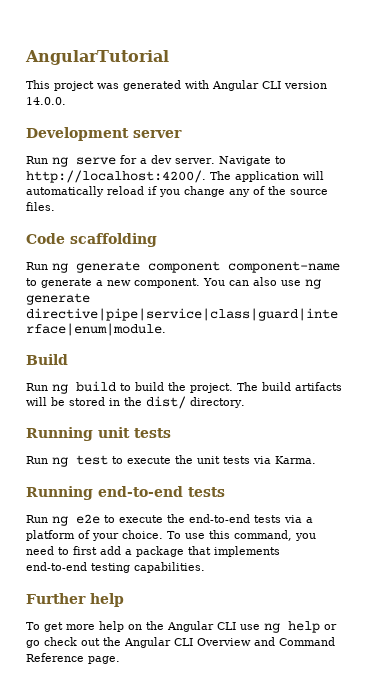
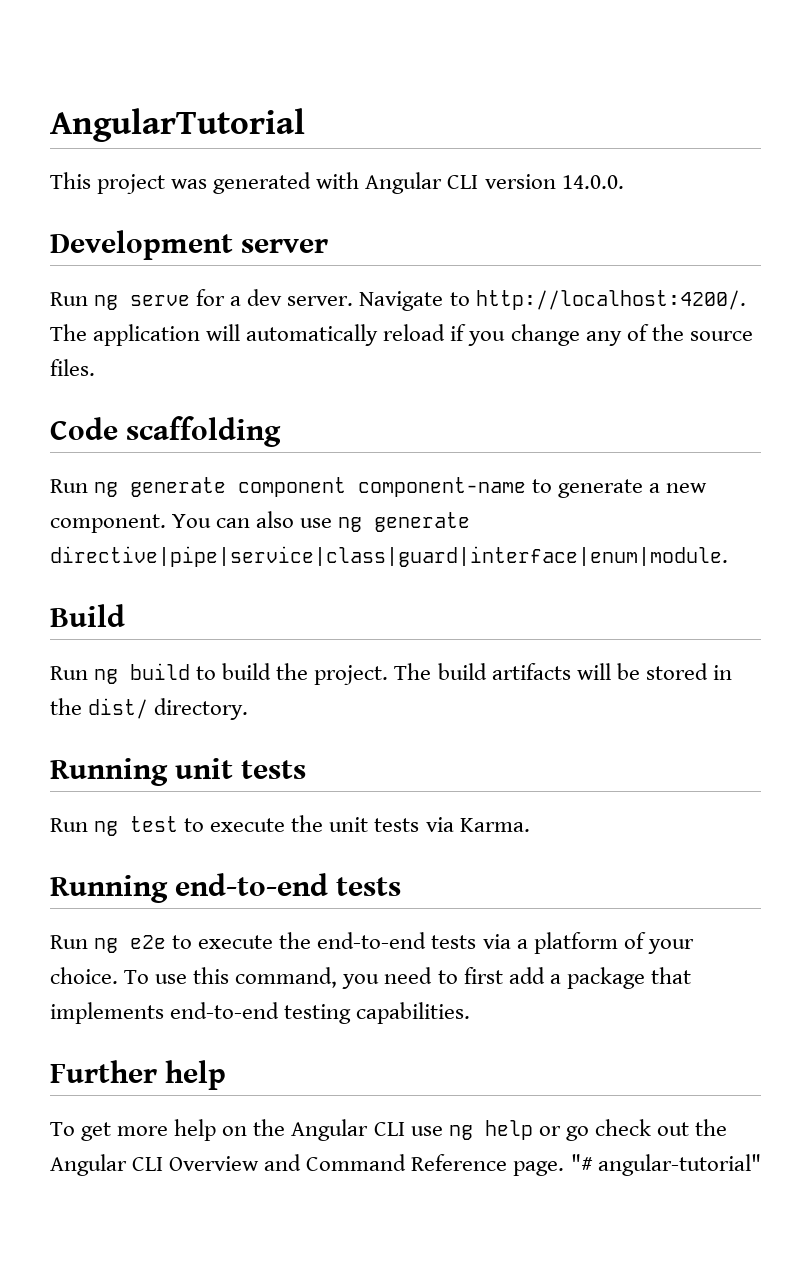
(120, 660) none -> [570,1154,761,1176] "# angular-tutorial"

